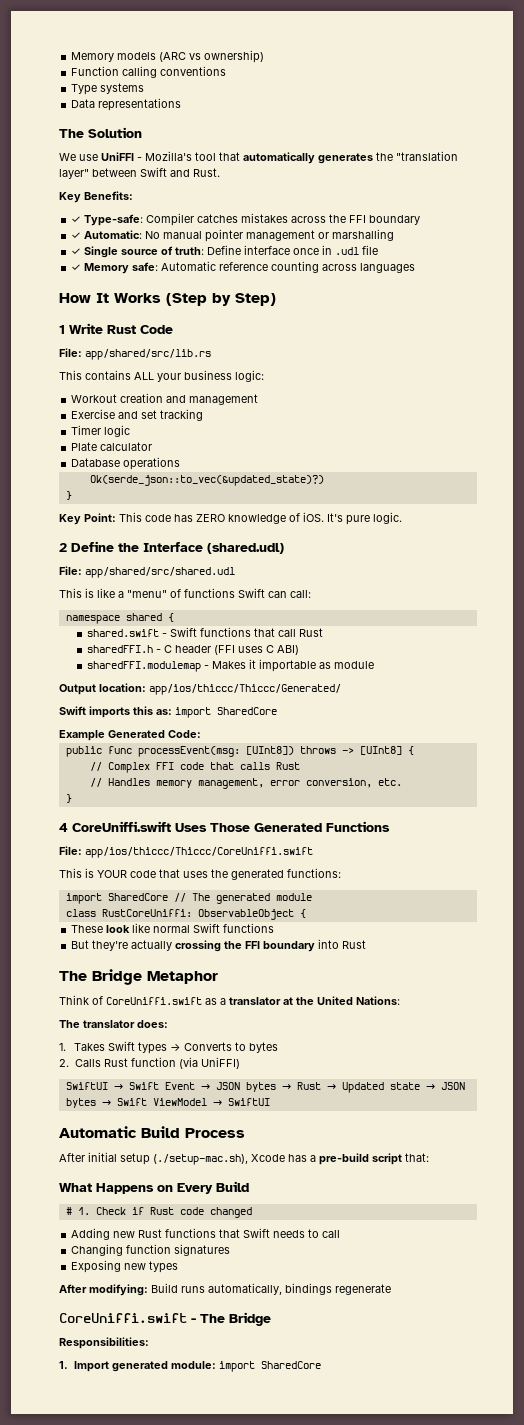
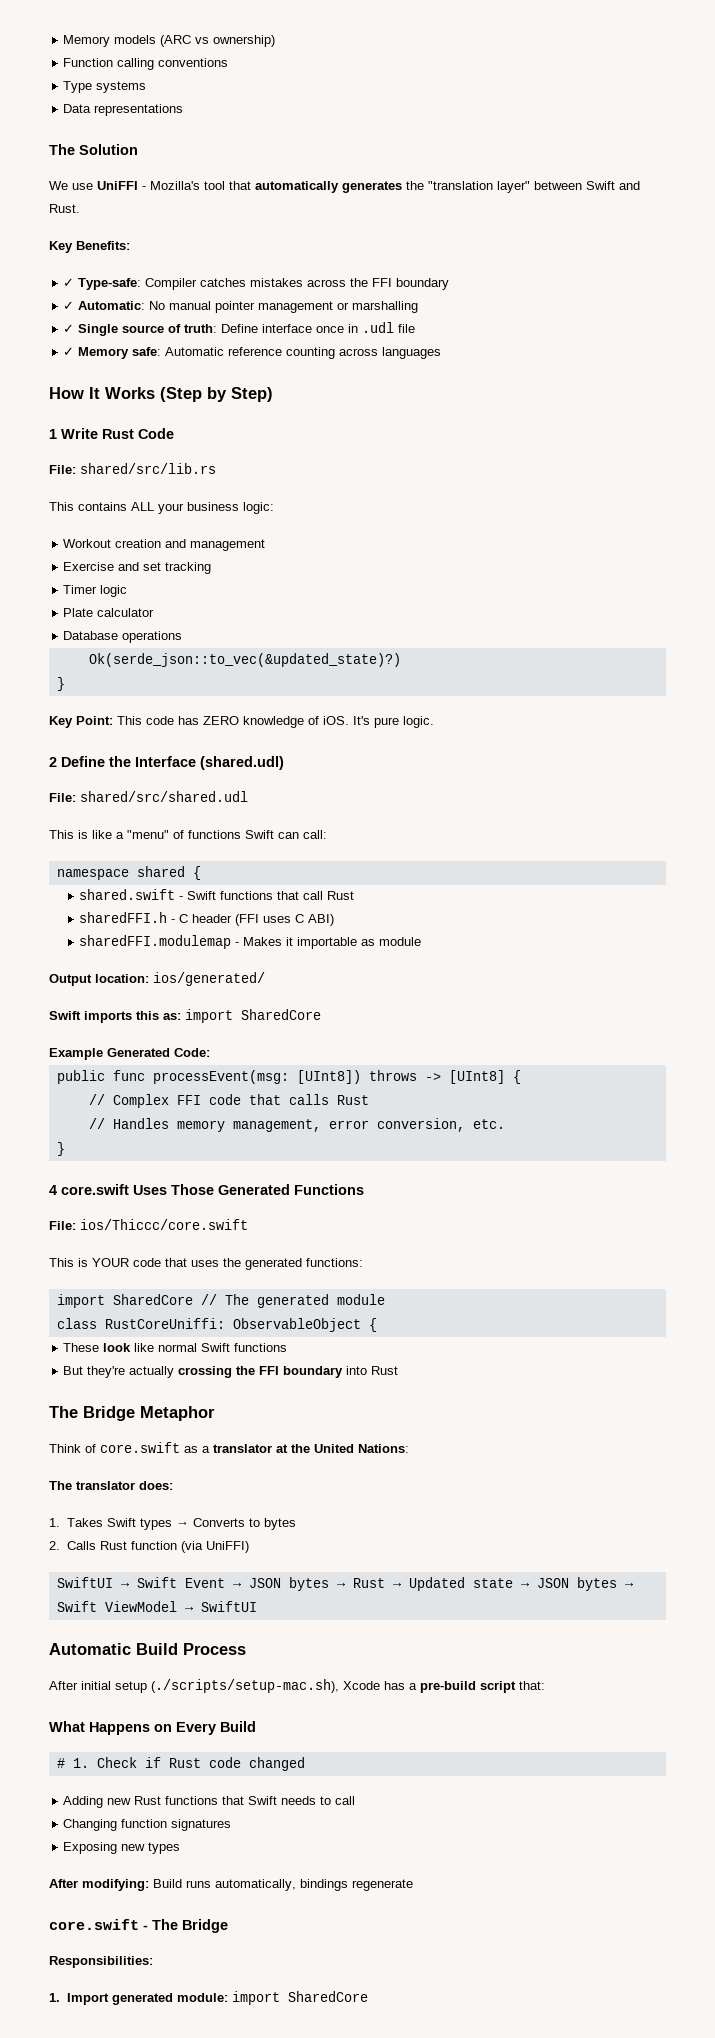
[85,349,211,360] app/shared/src/lib.rs -> [80,463,216,474] shared/src/lib.rs
[85,567,235,578] app/shared/src/shared.udl -> [80,791,248,802] shared/src/shared.udl
[149,684,341,695] app/ios/thiccc/Thiccc/Generated/ -> [153,972,265,986] ios/generated/
[72,821,171,832] CoreUniffi.swift -> [61,1184,129,1195] core.swift
[85,847,313,858] app/ios/thiccc/Thiccc/CoreUniffi.swift -> [80,1219,248,1230] ios/Thiccc/core.swift
[106,997,202,1005] CoreUniffi.swift -> [100,1442,180,1453] core.swift
[153,1154,248,1165] (./setup-mac.sh), -> [151,1679,339,1693] (./scripts/setup-mac.sh),
[59,1313,187,1323] CoreUniffi.swift -> [49,1919,139,1930] core.swift

